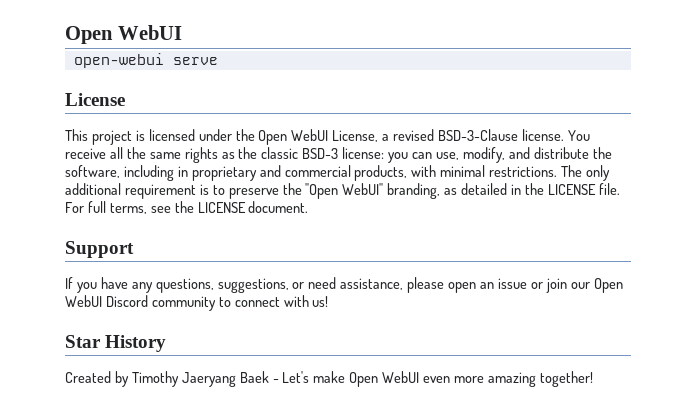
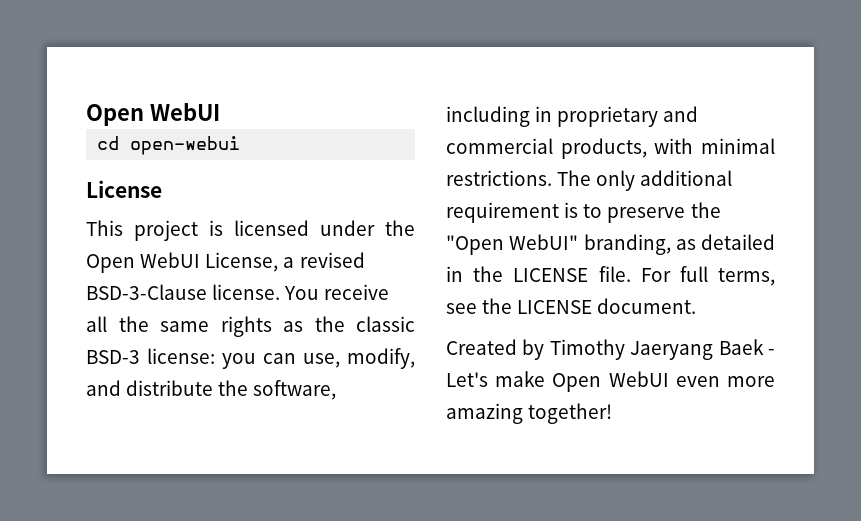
(182, 32) none -> [97,136,120,150] cd
[172,57,218,65] serve -> (241, 145) none
[65,241,134,258] [65,277,623,293] [65,295,329,311] [65,335,167,352] // Support // If you have any questions, suggestions, or need assistance, please open an issue or join our Open WebUI Discord community to connect with us! // Star History -> (697, 306) none

